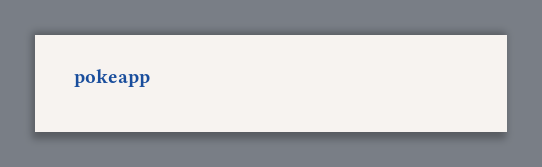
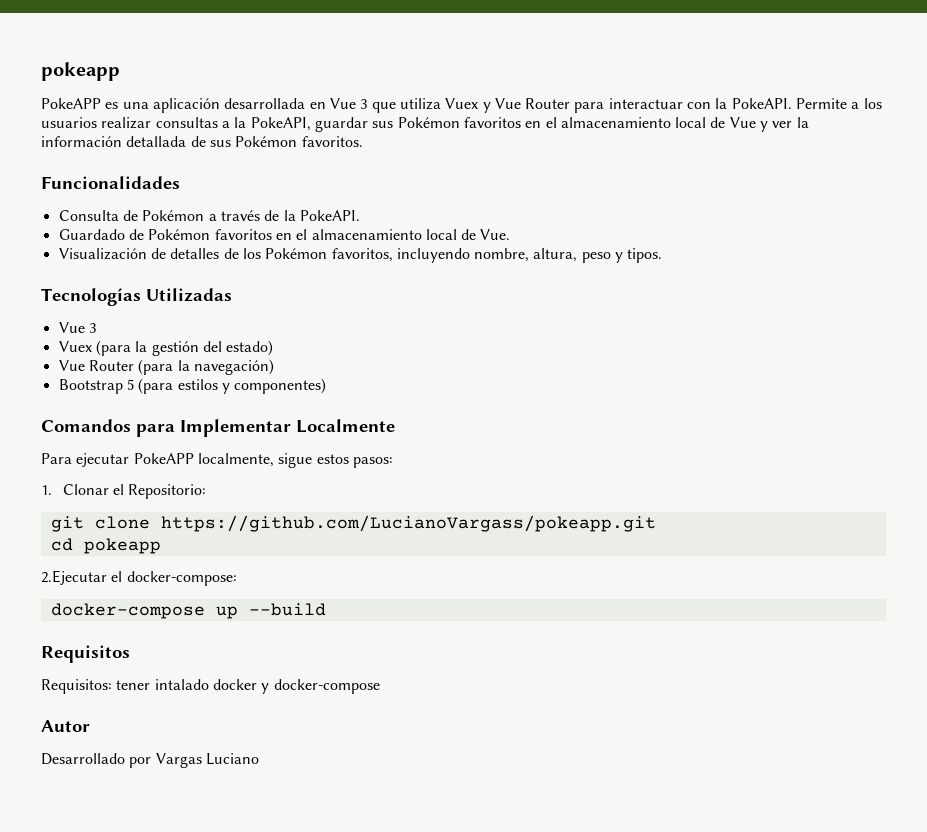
[74,69,150,87] pokeapp -> [41,62,120,81] [41,98,882,113] [41,117,809,132] [41,136,363,147] [41,176,180,189] [58,210,360,221] [58,229,511,240] [58,248,663,263] [41,288,232,306] [58,322,96,333] [58,340,274,356] [58,359,274,375] [58,378,327,394] [41,419,395,437] [41,453,393,468] [41,484,207,499] [50,515,656,532] [50,538,161,554] [41,570,237,586] [50,603,326,619] [41,645,130,663] [41,679,380,694] [41,720,90,732] [41,753,259,768] pokeapp // PokeAPP es una aplicación desarrollada en Vue 3 que utiliza Vuex y Vue Router para interactuar con la PokeAPI. Permite a los usuarios realizar consultas a la PokeAPI, guardar sus Pokémon favoritos en el almacenamiento local de Vue y ver la información detallada de sus Pokémon favoritos. // Funcionalidades // Consulta de Pokémon a través de la PokeAPI. // Guardado de Pokémon favoritos en el almacenamiento local de Vue. // Visualización de detalles de los Pokémon favoritos, incluyendo nombre, altura, peso y tipos. // Tecnologías Utilizadas // Vue 3 // Vuex (para la gestión del estado) // Vue Router (para la navegación) // Bootstrap 5 (para estilos y componentes) // Comandos para Implementar Localmente // Para ejecutar PokeAPP localmente, sigue estos pasos: // 1. Clonar el Repositorio: // git clone https://github.com/LucianoVargass/pokeapp.git // cd pokeapp // 2.Ejecutar el docker-compose: // docker-compose up --build // Requisitos // Requisitos: tener intalado docker y docker-compose // Autor // Desarrollado por Vargas Luciano

